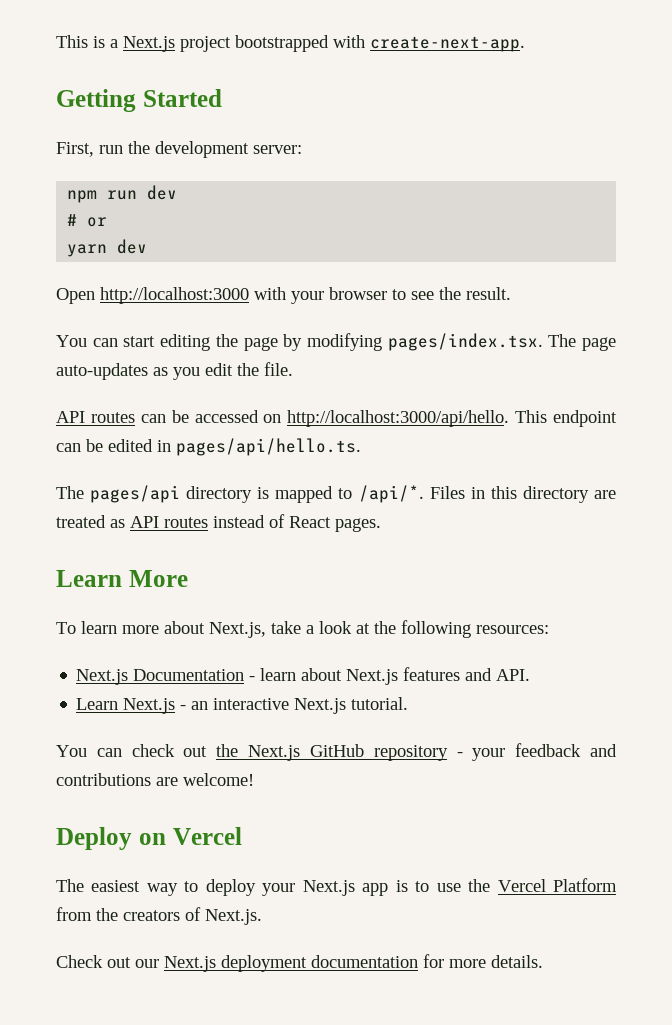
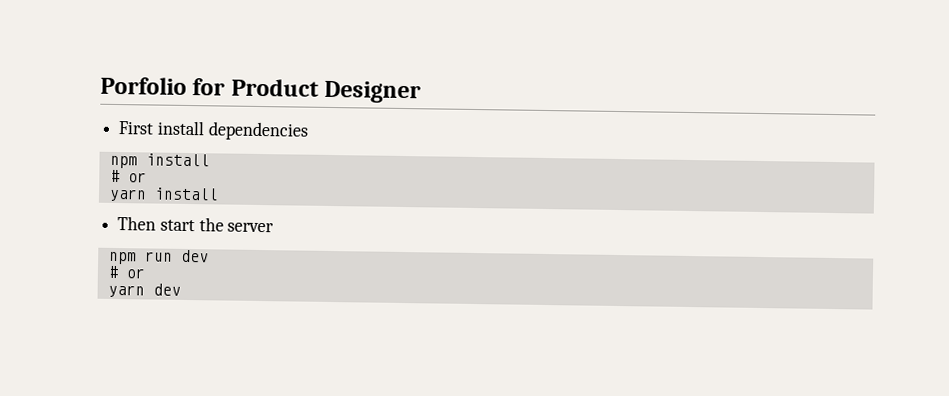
[56,35,525,52] [56,89,222,112] [56,141,302,158] This is a Next.js project bootstrapped with create-next-app. // Getting Started // First, run the development server: -> [100,76,422,104] [118,120,309,141] [109,153,210,169] [109,169,147,183] [108,187,219,202] [117,216,275,233] Porfolio for Product Designer // First install dependencies // npm install // # or // yarn install // Then start the server
[56,287,511,304] [56,333,616,351] [56,362,293,380] [56,410,617,427] [56,438,361,456] [56,485,616,503] [56,514,381,532] [56,570,188,587] [56,620,549,638] [76,667,531,685] [76,697,409,714] [56,743,617,761] [56,773,254,786] [56,827,242,850] [56,878,617,896] [56,907,262,925] [56,954,543,972] // Open http://localhost:3000 with your browser to see the result. // You can start editing the page by modifying pages/index.tsx. The page auto-updates as you edit the file. // API routes can be accessed on http://localhost:3000/api/hello. This endpoint can be edited in pages/api/hello.ts. // The pages/api directory is mapped to /api/*. Files in this directory are treated as API routes instead of React pages. // Learn More // To learn more about Next.js, take a look at the following resources: // Next.js Documentation - learn about Next.js features and API. // Learn Next.js - an interactive Next.js tutorial. // You can check out the Next.js GitHub repository - your feedback and contributions are welcome! // Deploy on Vercel // The easiest way to deploy your Next.js app is to use the Vercel Platform from the creators of Next.js. // Check out our Next.js deployment documentation for more details. -> (181, 289) none

